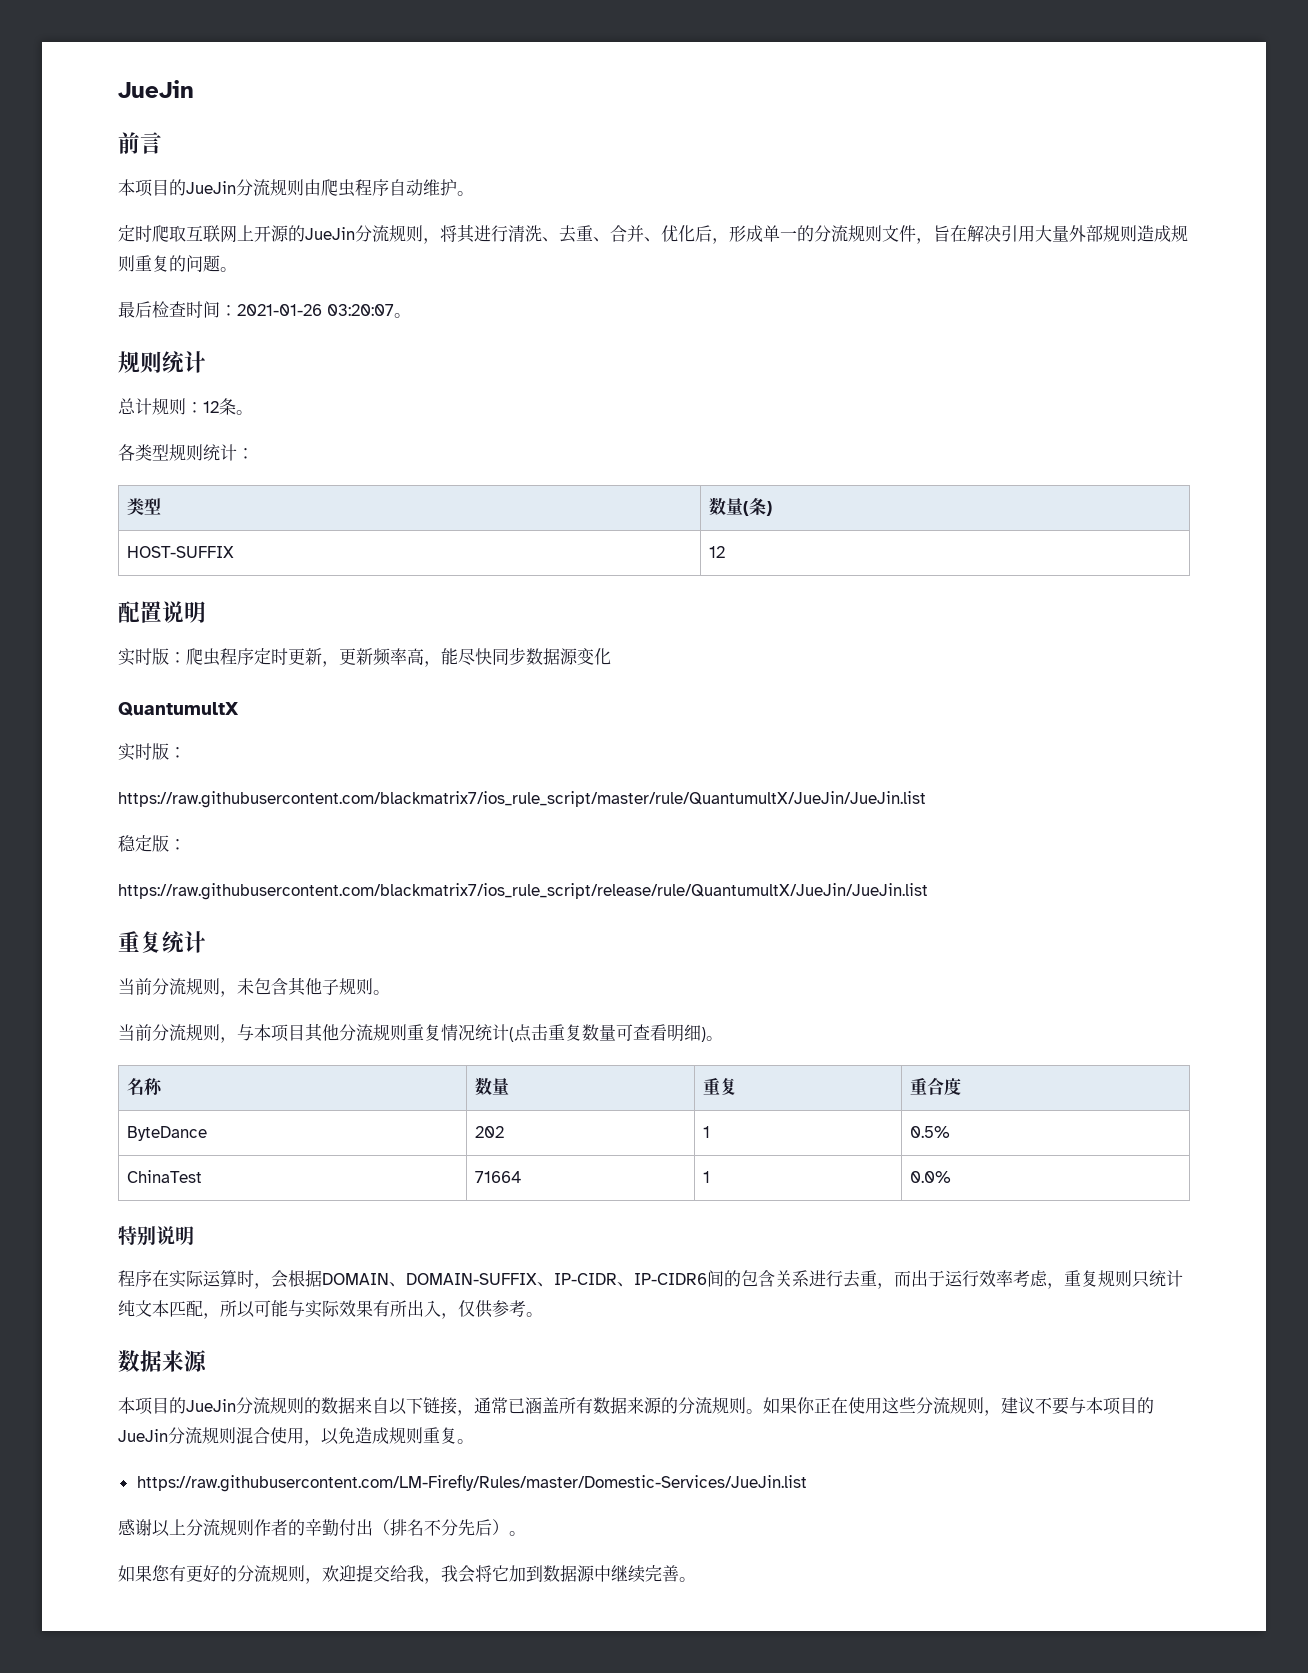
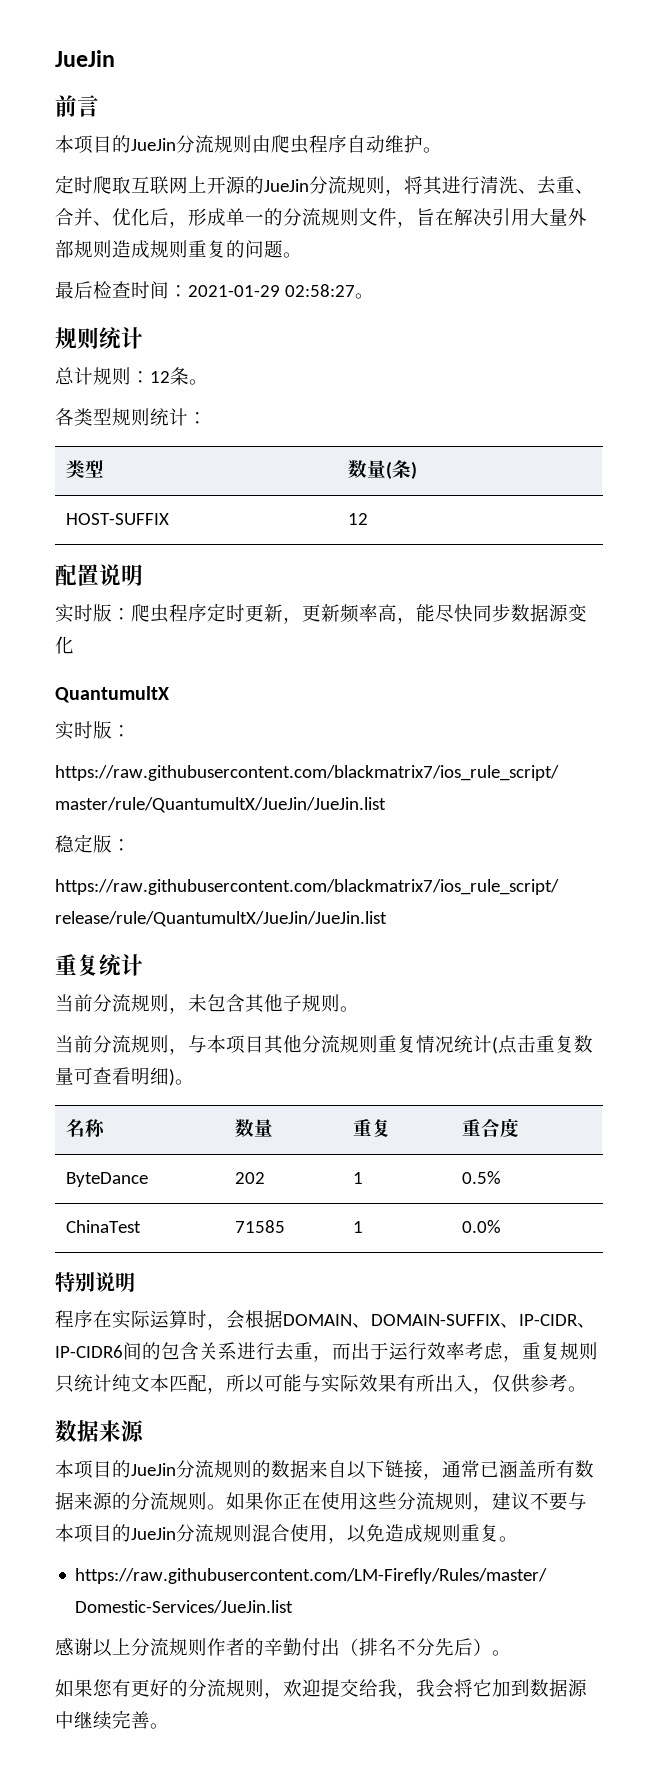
[237,304,394,316] 2021-01-26 03:20:07 -> [188,284,355,297] 2021-01-29 02:58:27
[474,1171,521,1183] 71664 -> [235,1220,286,1233] 71585

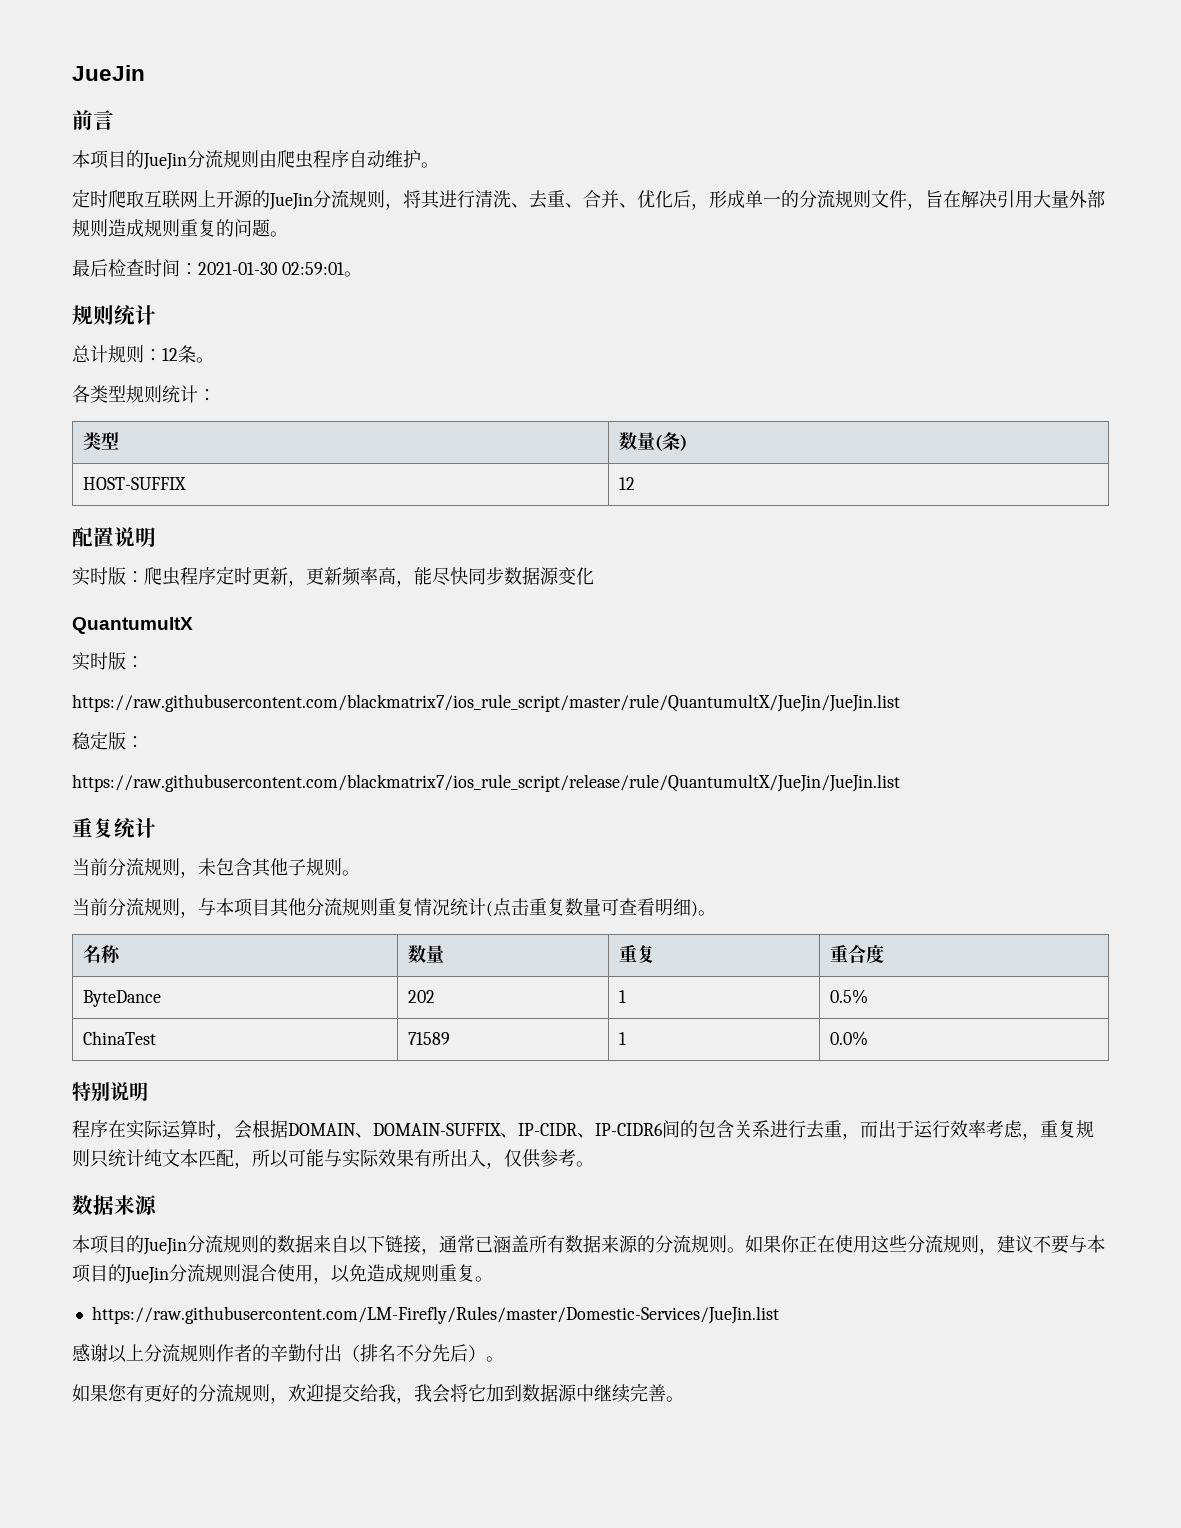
[188,284,355,297] 2021-01-29 02:58:27 -> [198,262,344,275] 2021-01-30 02:59:01
[235,1220,286,1233] 71585 -> [408,1032,451,1045] 71589

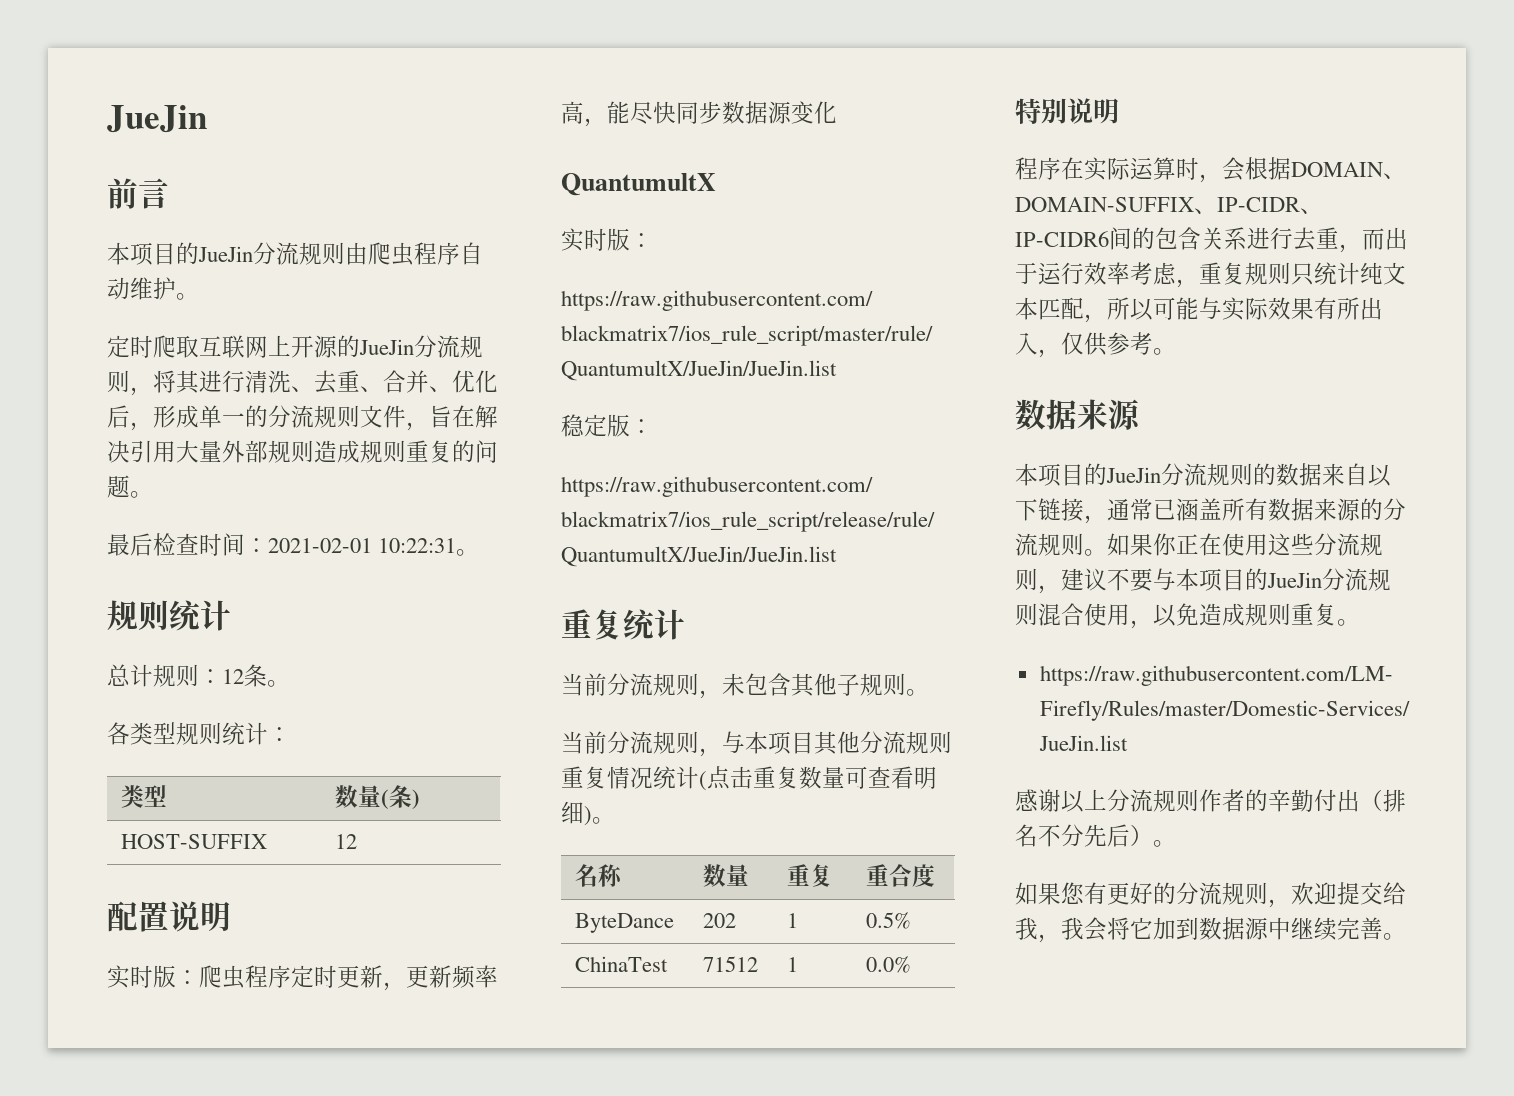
[198,262,344,275] 2021-01-30 02:59:01 -> [268,538,457,553] 2021-02-01 10:22:31
[408,1032,451,1045] 71589 -> [703,956,759,972] 71512

